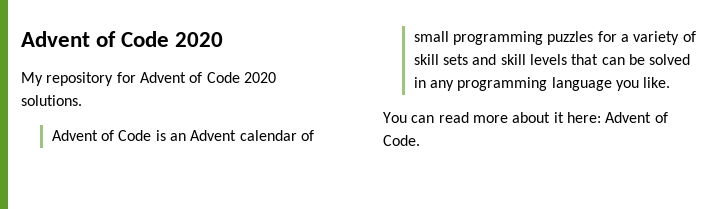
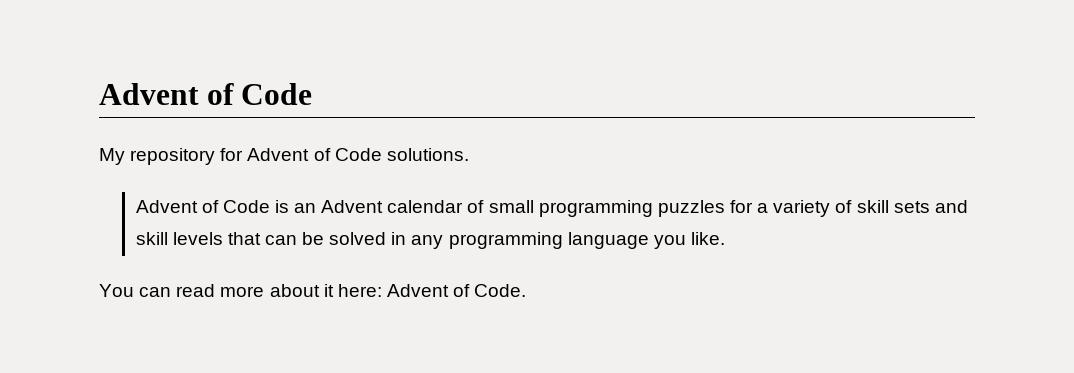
[21,31,224,47] Advent of Code 2020 -> [99,83,313,105] Advent of Code
[243,72,276,83] 2020 -> (382, 154) none

